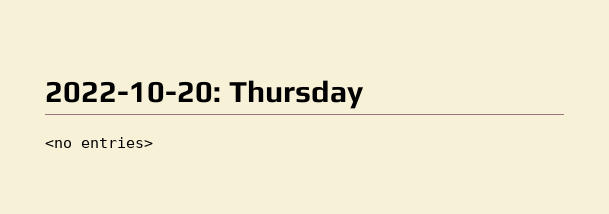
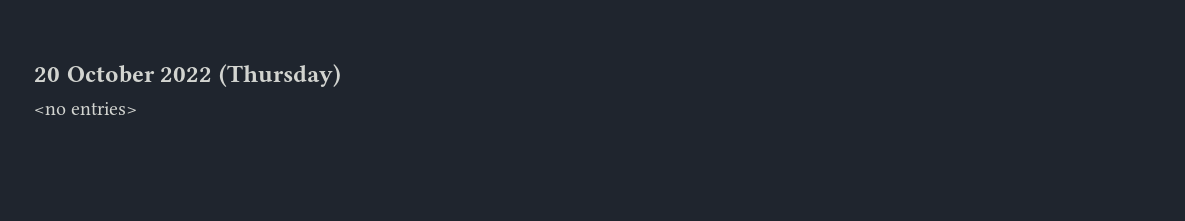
[45,80,365,109] 2022-10-20: Thursday -> [34,64,341,87] 20 October 2022 (Thursday)

